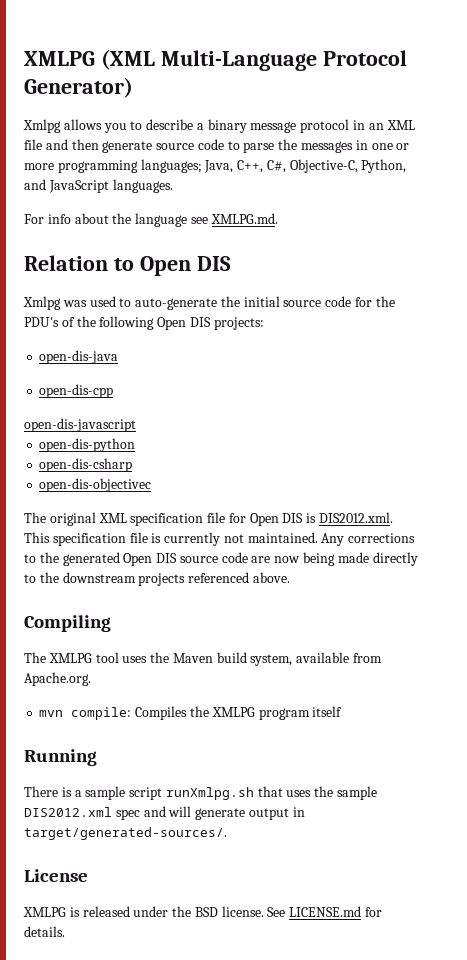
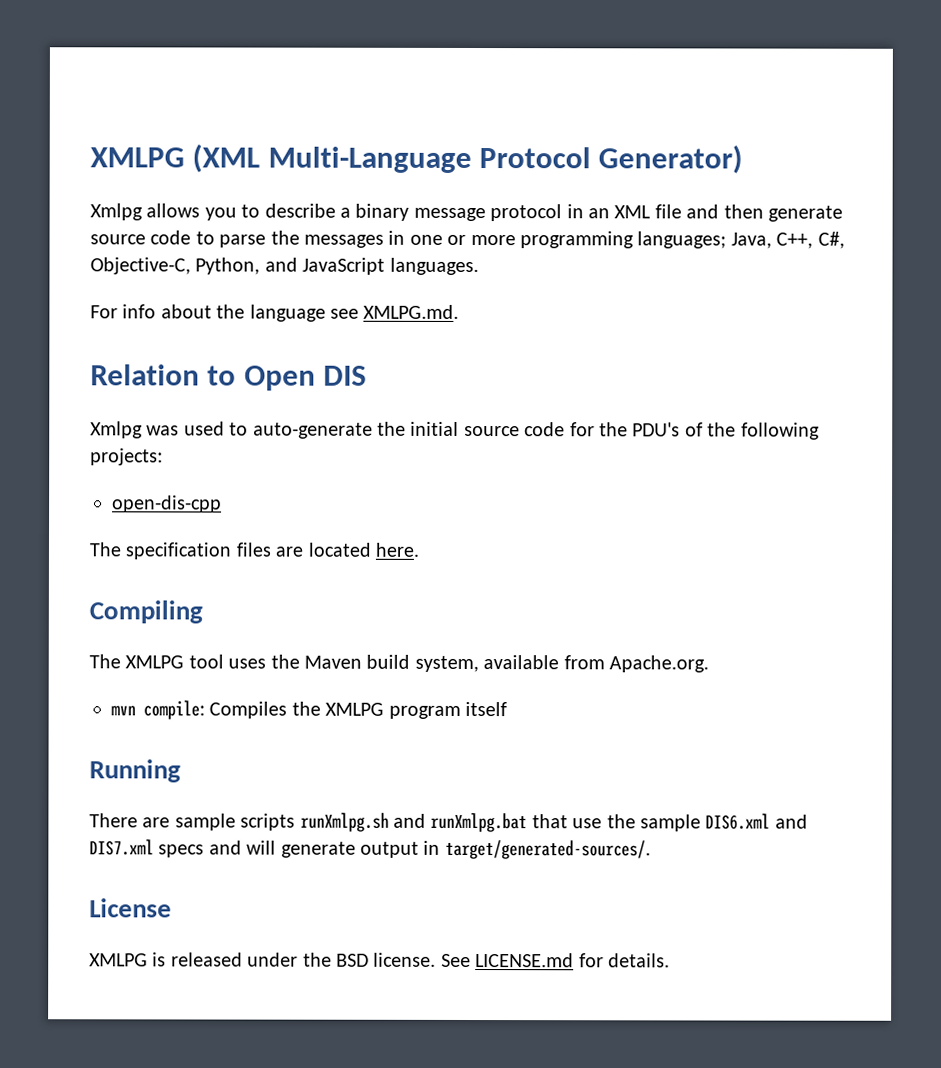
[157,317,211,330] Open DIS -> (820, 431) none
[39,350,119,364] // open-dis-java -> (163, 457) none
[24,418,136,432] [39,438,136,452] [39,458,133,472] [39,478,152,492] [24,512,394,526] [24,532,416,546] [24,552,418,566] [24,572,290,586] open-dis-javascript // open-dis-python // open-dis-csharp // open-dis-objectivec // The original XML specification file for Open DIS is DIS2012.xml. This specification file is currently not maintained. Any corrections to the generated Open DIS source code are now being made directly to the downstream projects referenced above. -> [89,542,419,560] The specification files are located here.
[61,786,378,800] [24,807,140,820] is a sample script runXmlpg.sh that uses the sample DIS2012.xml spec -> [142,812,808,833] [89,839,205,858] are sample scripts runXmlpg.sh and runXmlpg.bat that use the sample DIS6.xml and DIS7.xml specs

